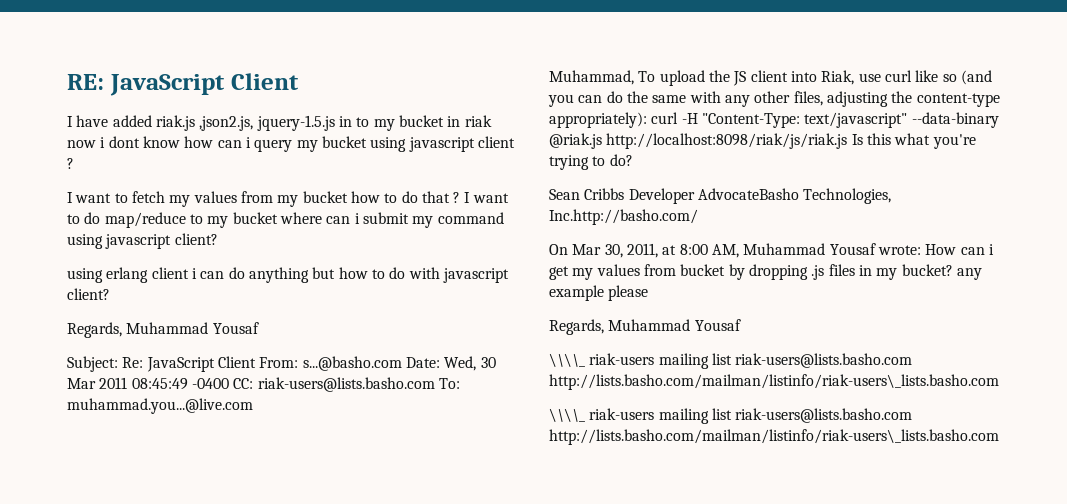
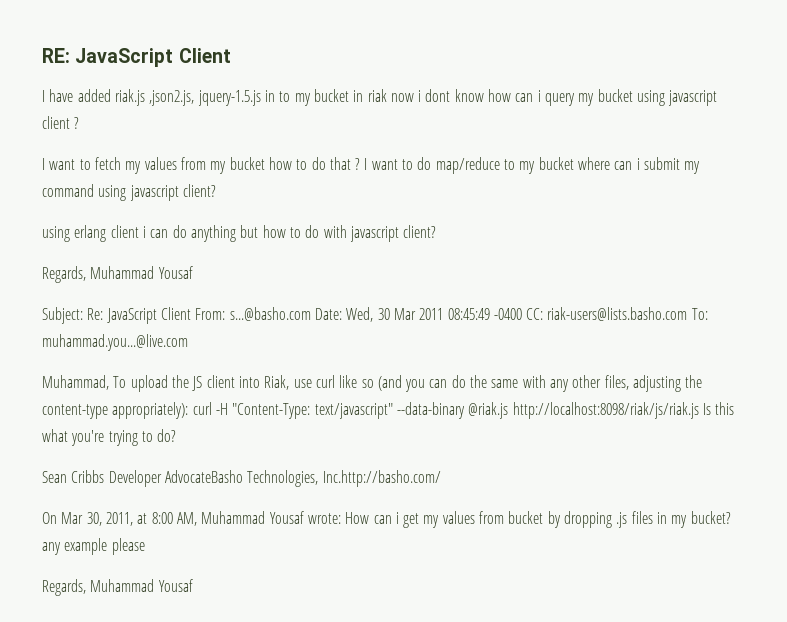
[549,353,913,369] [549,374,999,390] [549,408,913,424] [549,429,999,445] // \\\\_ riak-users mailing list riak-users@lists.basho.com http://lists.basho.com/mailman/listinfo/riak-users\_lists.basho.com // \\\\_ riak-users mailing list riak-users@lists.basho.com http://lists.basho.com/mailman/listinfo/riak-users\_lists.basho.com -> (193, 585) none

